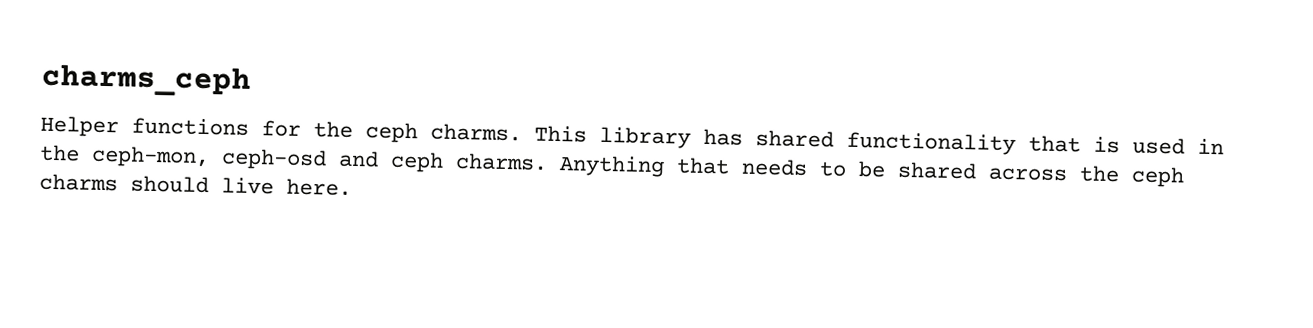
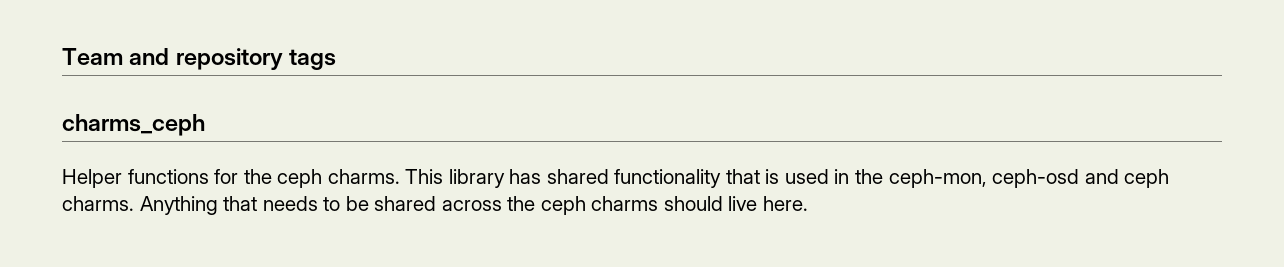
(41, 80) none -> [62,48,337,70] Team and repository tags //

